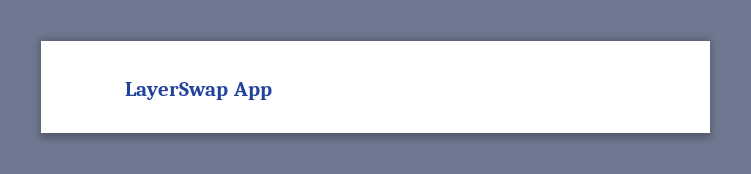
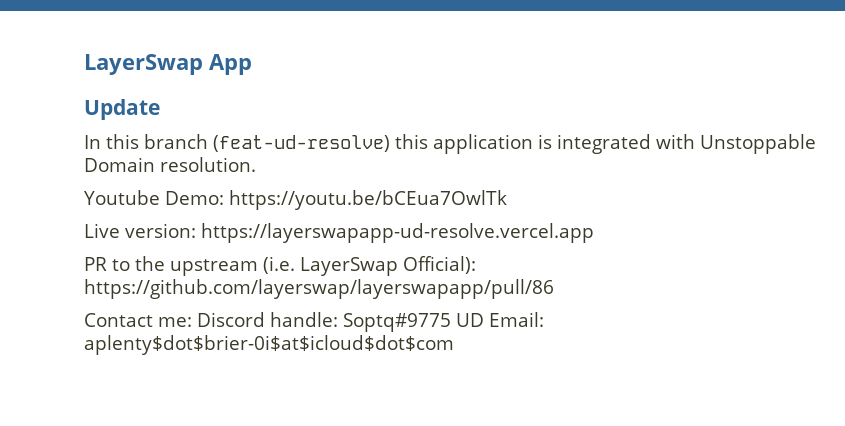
(272, 91) none -> [84,99,160,120] [84,134,816,154] [84,157,256,172] [84,190,507,210] [84,223,594,243] [84,256,476,276] [84,279,554,299] [84,312,544,332] [84,335,454,355] // Update // In this branch (feat-ud-resolve) this application is integrated with Unstoppable Domain resolution. // Youtube Demo: https://youtu.be/bCEua7OwlTk // Live version: https://layerswapapp-ud-resolve.vercel.app // PR to the upstream (i.e. LayerSwap Official): https://github.com/layerswap/layerswapapp/pull/86 // Contact me: Discord handle: Soptq#9775 UD Email: aplenty$dot$brier-0i$at$icloud$dot$com

